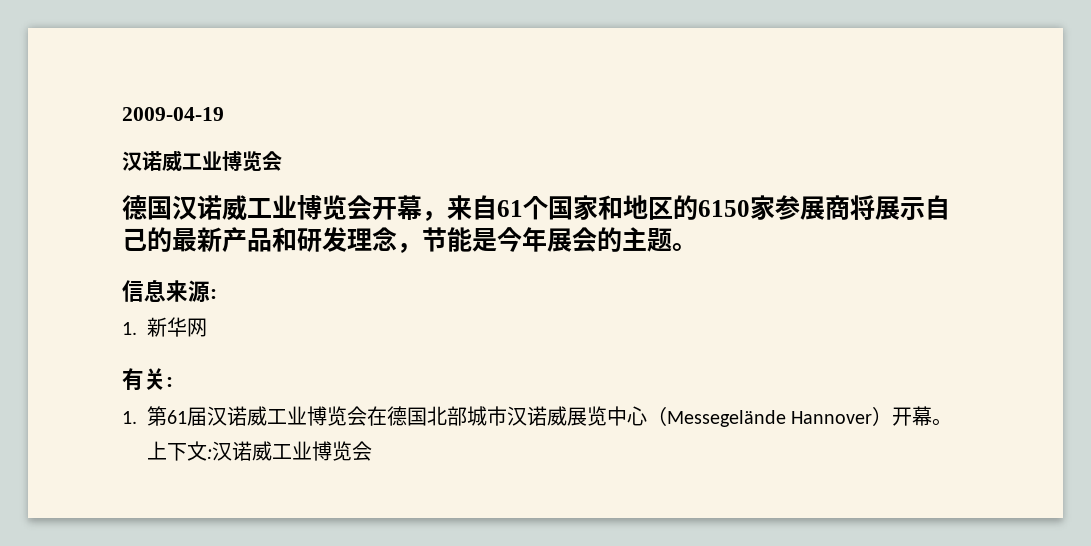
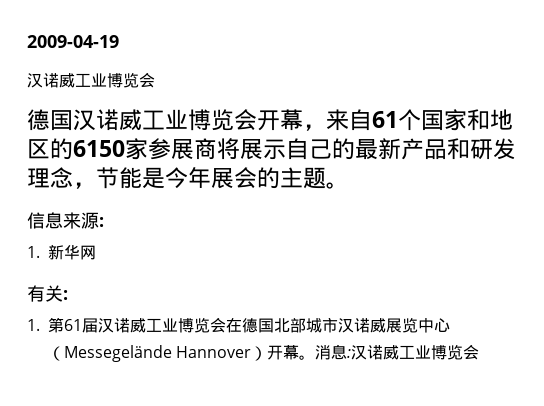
[147,441,207,461] 上下文 -> [315,344,348,360] 消息

